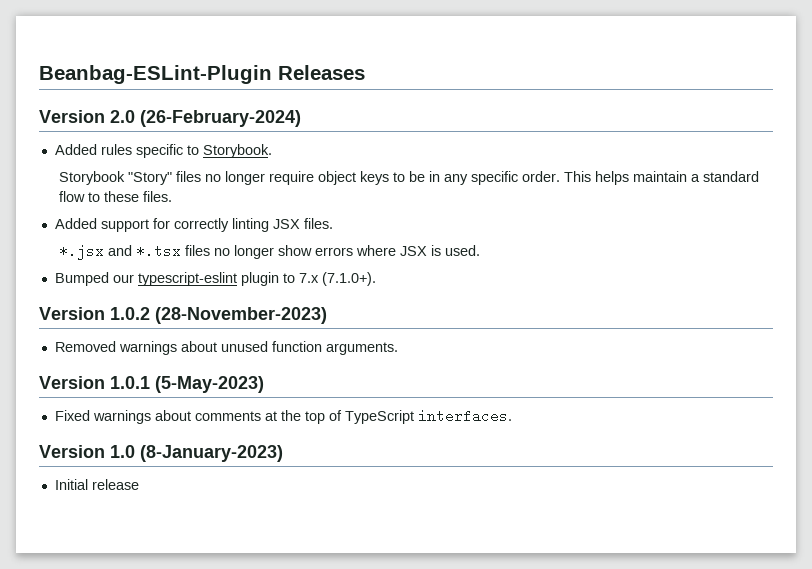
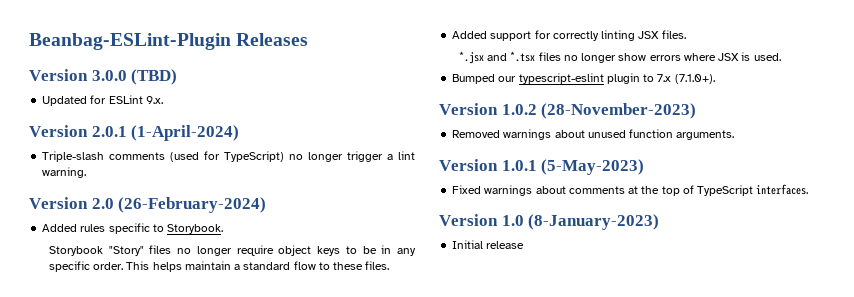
(365, 72) none -> [29,69,178,85] [42,95,163,106] [29,125,240,141] [42,151,415,162] [42,167,87,178] // Version 3.0.0 (TBD) // Updated for ESLint 9.x. // Version 2.0.1 (1-April-2024) // Triple-slash comments (used for TypeScript) no longer trigger a lint warning.

